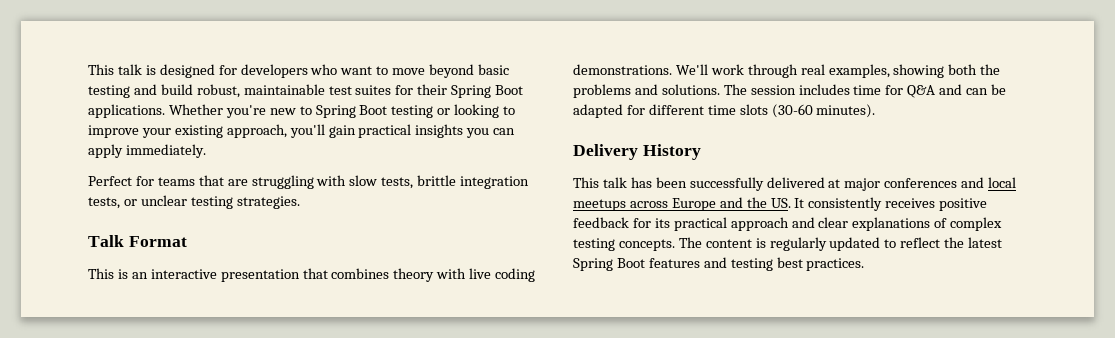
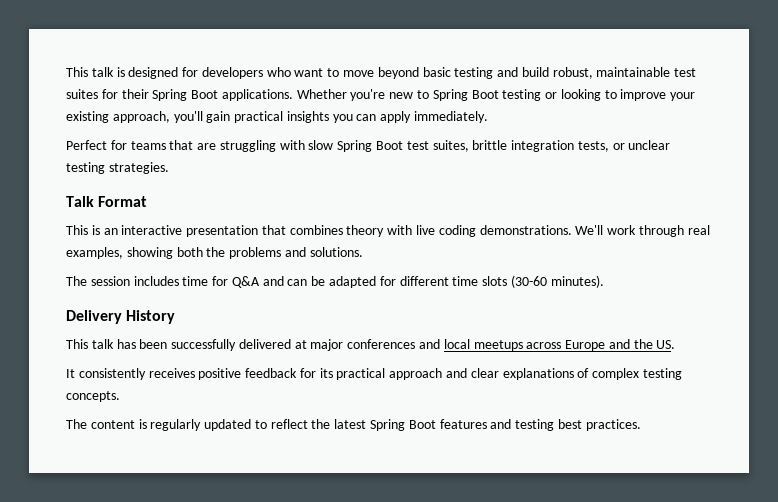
[381,177,414,189] tests, -> [337,140,469,152] Spring Boot test suites,
(720, 89) none -> (363, 252) //
(791, 203) none -> (676, 344) //
(675, 245) none -> (120, 396) //

